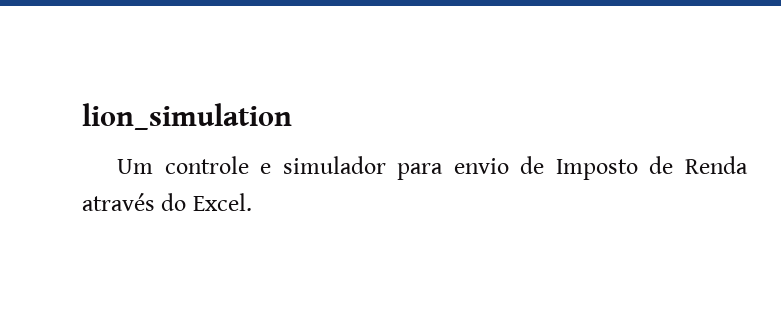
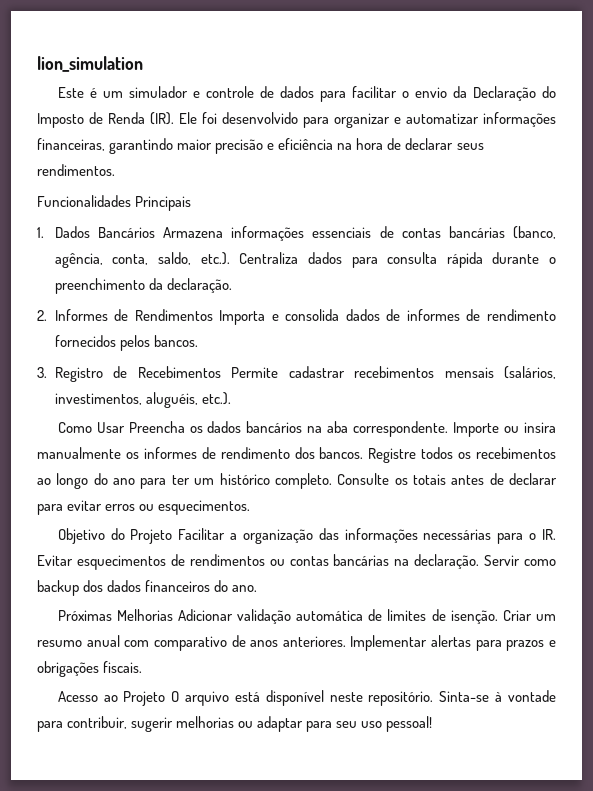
[116,156,748,180] [82,193,252,211] Um controle e simulador para envio de Imposto de Renda através do Excel. -> [57,86,556,102] [37,112,556,128] [37,138,484,154] [37,164,115,176] [37,195,192,211] [37,226,556,241] [54,252,556,268] [54,278,232,294] [37,309,557,325] [54,335,198,351] [37,366,556,382] [54,392,231,408] [57,421,556,437] [37,447,556,463] [37,473,557,489] [37,500,251,515] [57,528,556,544] [37,554,557,570] [37,580,258,596] [57,609,556,624] [37,635,556,651] [37,661,143,677] [57,690,557,706] [37,716,433,732] Este é um simulador e controle de dados para facilitar o envio da Declaração do Imposto de Renda (IR). Ele foi desenvolvido para organizar e automatizar informações financeiras, garantindo maior precisão e eficiência na hora de declarar seus rendimentos. // Funcionalidades Principais // 1. Dados Bancários Armazena informações essenciais de contas bancárias (banco, agência, conta, saldo, etc.). Centraliza dados para consulta rápida durante o preenchimento da declaração. // 2. Informes de Rendimentos Importa e consolida dados de informes de rendimento fornecidos pelos bancos. // 3. Registro de Recebimentos Permite cadastrar recebimentos mensais (salários, investimentos, aluguéis, etc.). // Como Usar Preencha os dados bancários na aba correspondente. Importe ou insira manualmente os informes de rendimento dos bancos. Registre todos os recebimentos ao longo do ano para ter um histórico completo. Consulte os totais antes de declarar para evitar erros ou esquecimentos. // Objetivo do Projeto Facilitar a organização das informações necessárias para o IR. Evitar esquecimentos de rendimentos ou contas bancárias na declaração. Servir como backup dos dados financeiros do ano. // Próximas Melhorias Adicionar validação automática de limites de isenção. Criar um resumo anual com comparativo de anos anteriores. Implementar alertas para prazos e obrigações fiscais. // Acesso ao Projeto O arquivo está disponível neste repositório. Sinta-se à vontade para contribuir, sugerir melhorias ou adaptar para seu uso pessoal!

